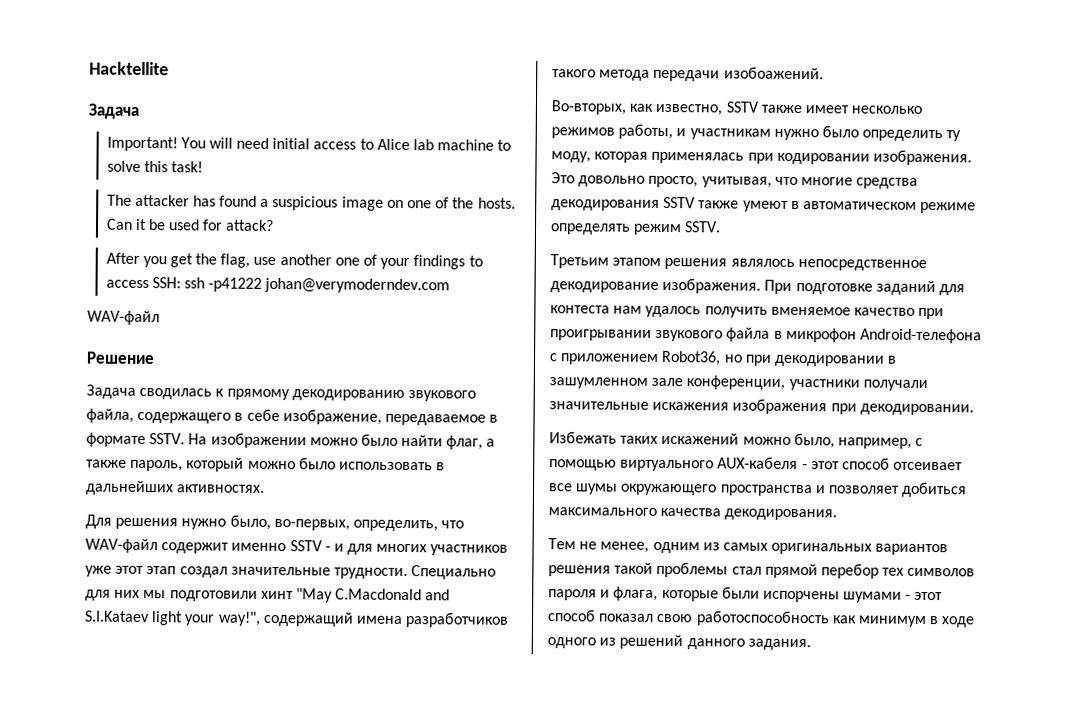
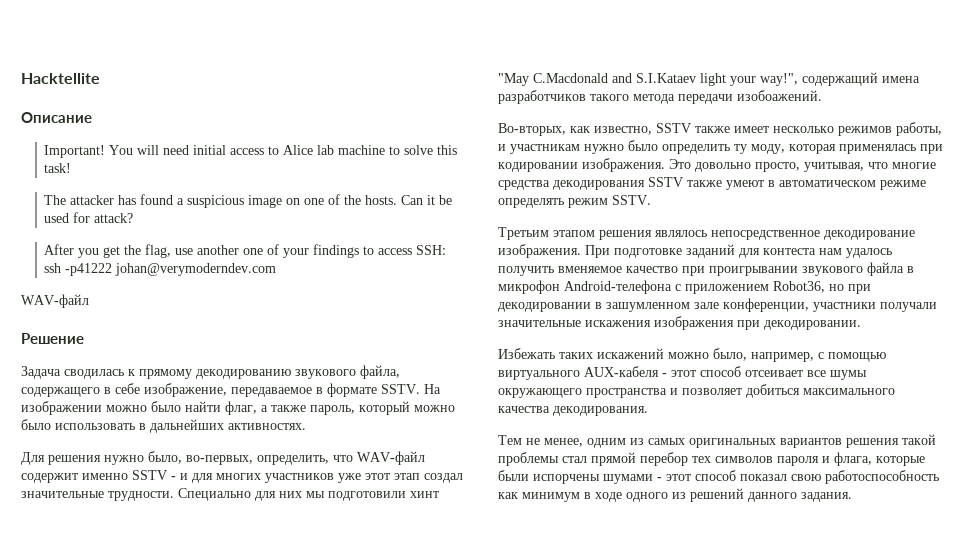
[88,103,139,119] Задача -> [21,112,92,123] Описание

